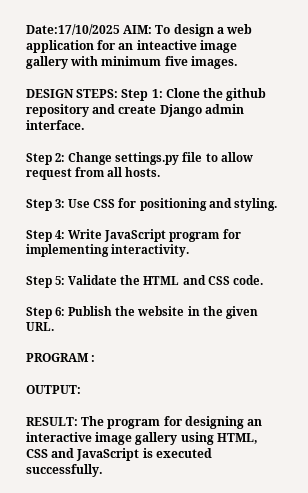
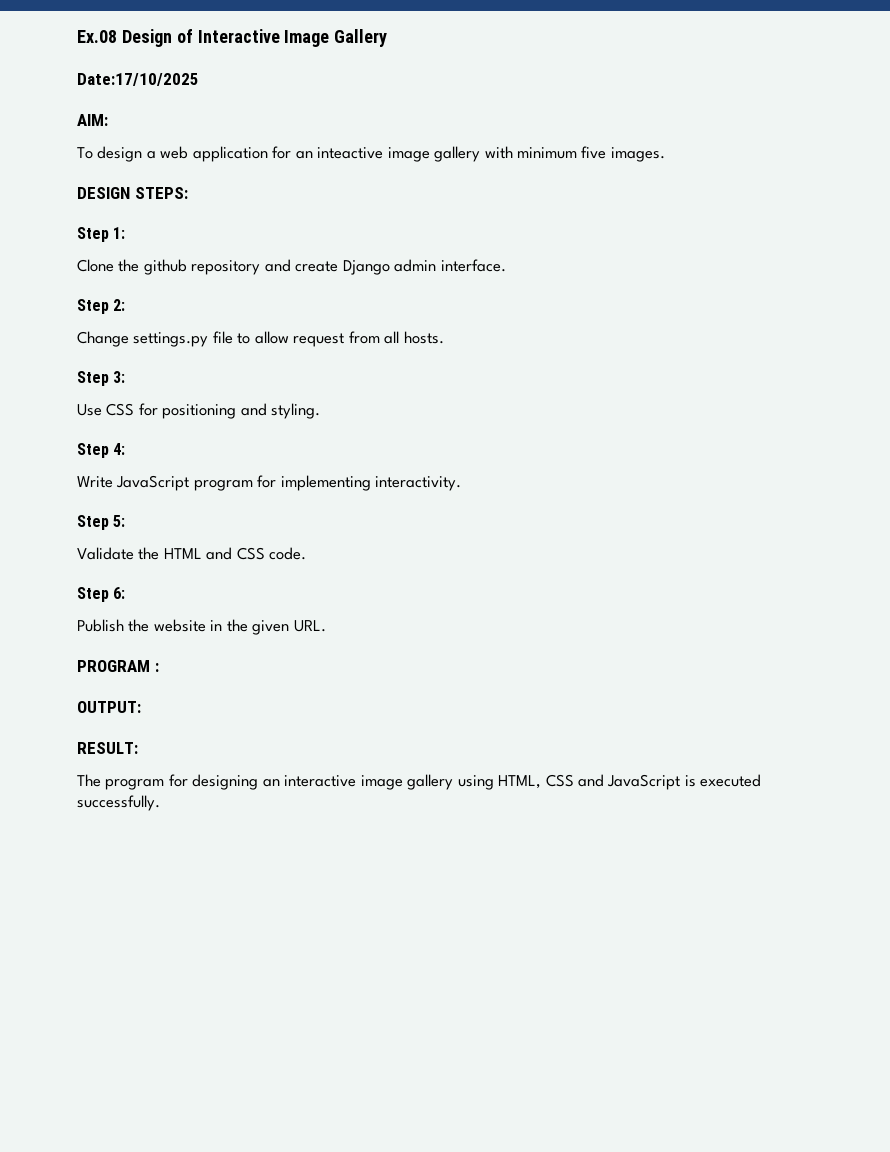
(26, 29) none -> [77,29,388,47] Ex.08 Design of Interactive Image Gallery //
(120, 29) none -> (199, 79) //
(153, 29) none -> (108, 120) //
(119, 93) none -> (188, 193) //
(163, 93) none -> (126, 233) //
(66, 157) none -> (126, 305) //
(66, 203) none -> (126, 377) //
(66, 234) none -> (126, 449) //
(66, 280) none -> (126, 521) //
(66, 311) none -> (126, 593) //
(78, 421) none -> (138, 748) //

